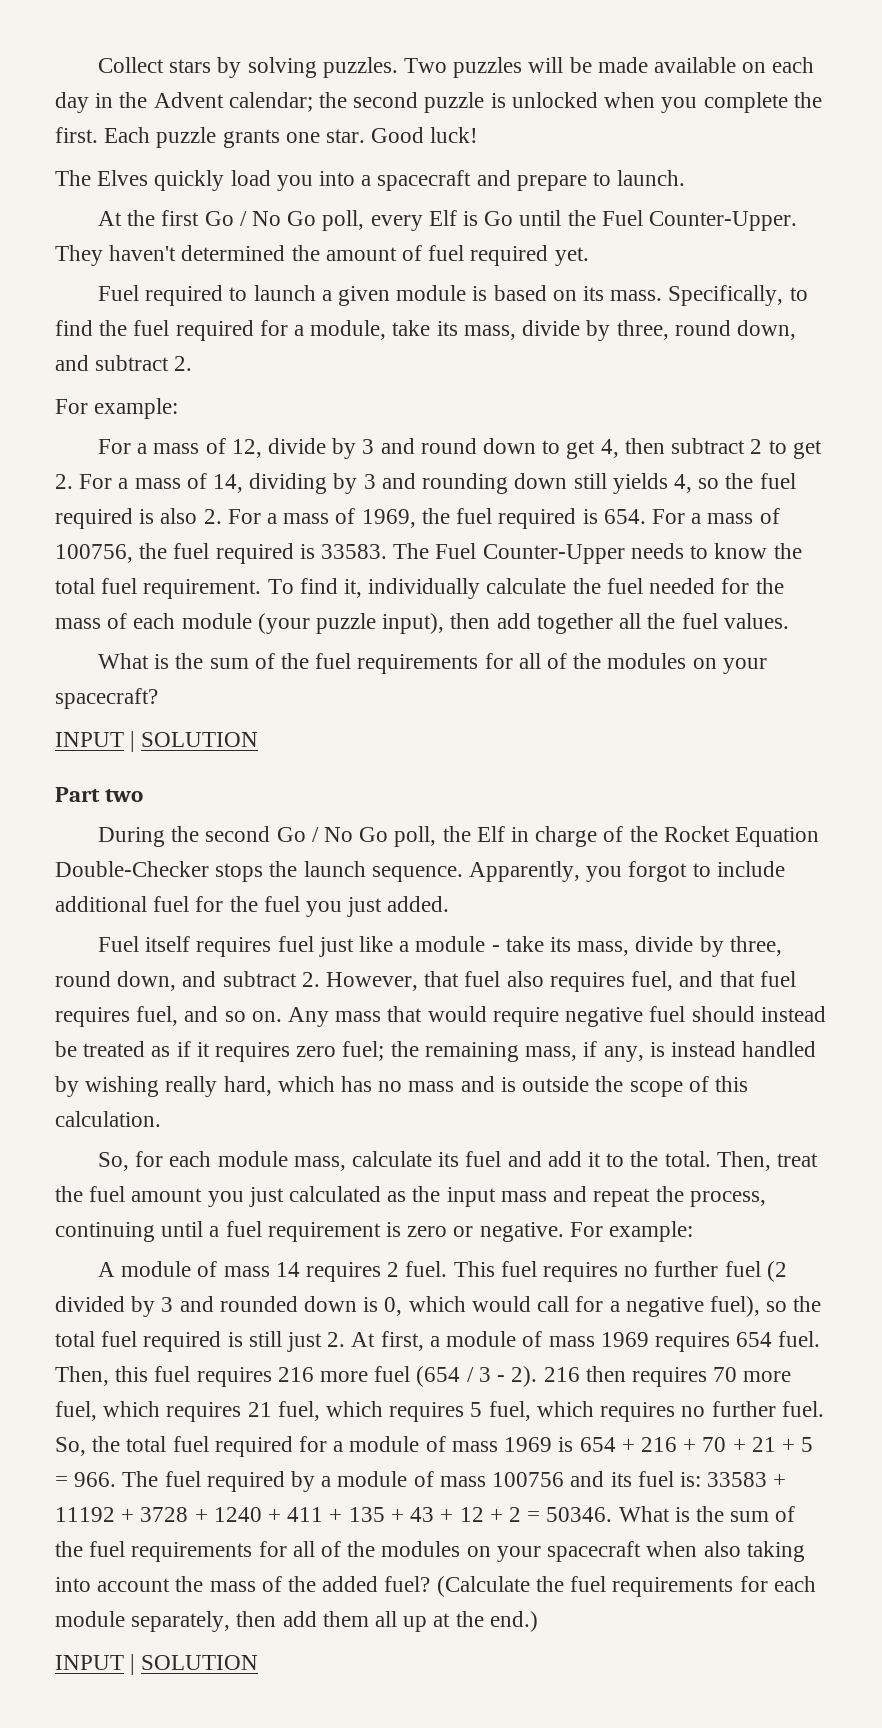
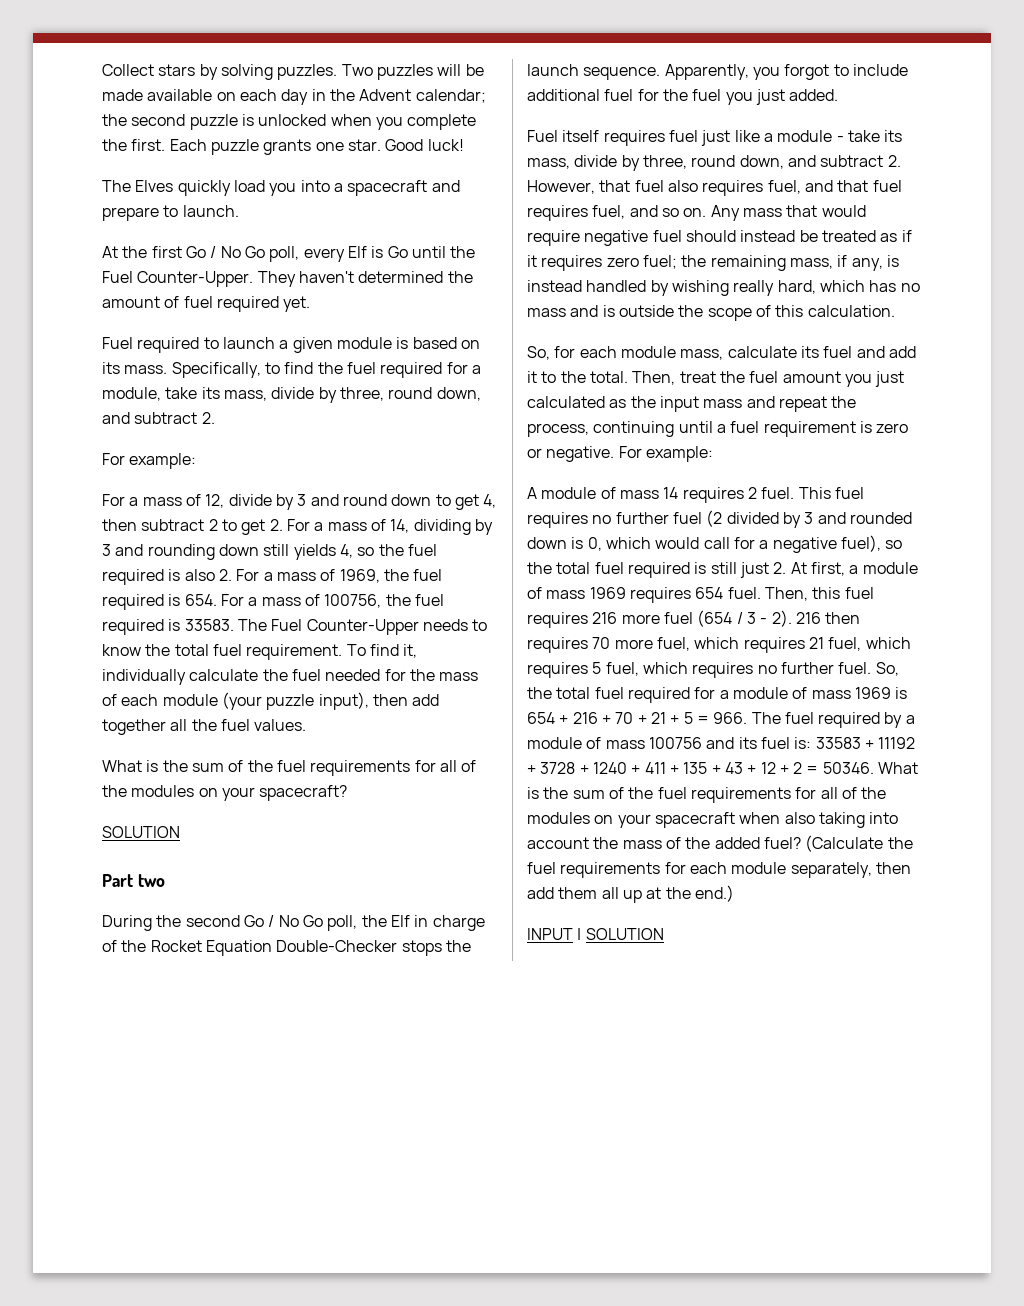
[55,731,136,752] INPUT | -> (348, 793) none

